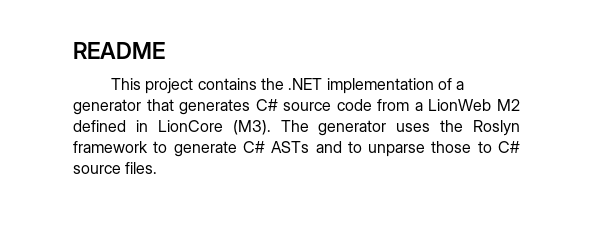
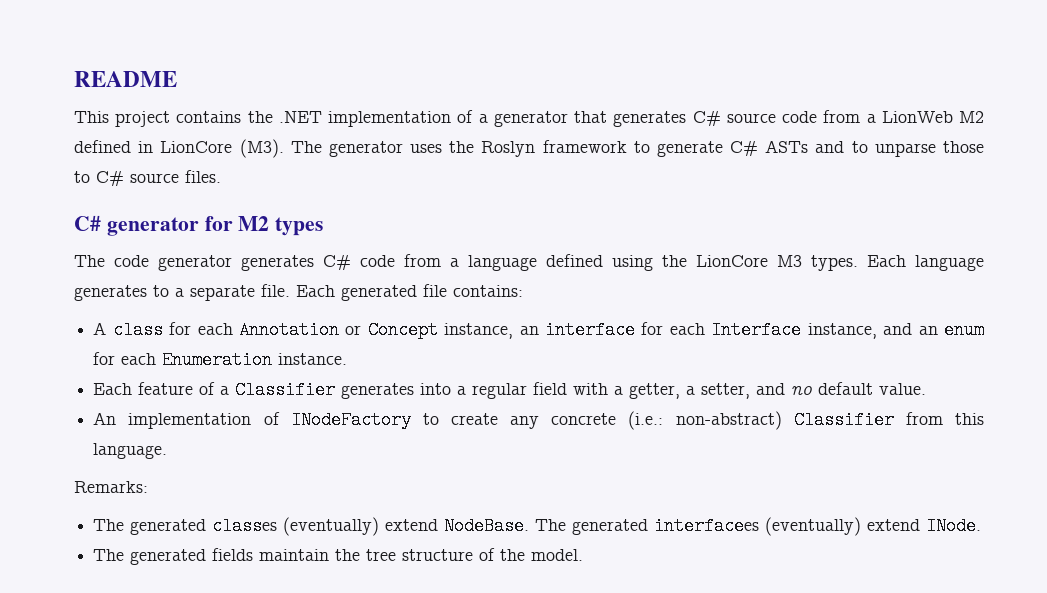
(158, 168) none -> [74,215,324,236] [74,254,984,271] [74,284,523,301] [93,321,984,339] [93,351,348,369] [93,381,927,399] [93,411,985,430] [93,443,168,459] [74,481,148,493] [93,517,982,536] [93,548,584,565] // C# generator for M2 types // The code generator generates C# code from a language defined using the LionCore M3 types. Each language generates to a separate file. Each generated file contains: // A class for each Annotation or Concept instance, an interface for each Interface instance, and an enum for each Enumeration instance. // Each feature of a Classifier generates into a regular field with a getter, a setter, and no default value. // An implementation of INodeFactory to create any concrete (i.e.: non-abstract) Classifier from this language. // Remarks: // The generated classes (eventually) extend NodeBase. The generated interfacees (eventually) extend INode. // The generated fields maintain the tree structure of the model.

